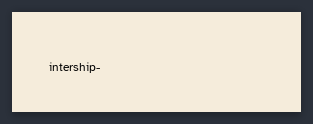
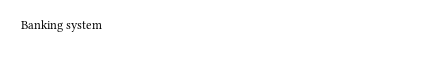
[49,62,100,73] intership- -> [21,20,103,32] Banking system

